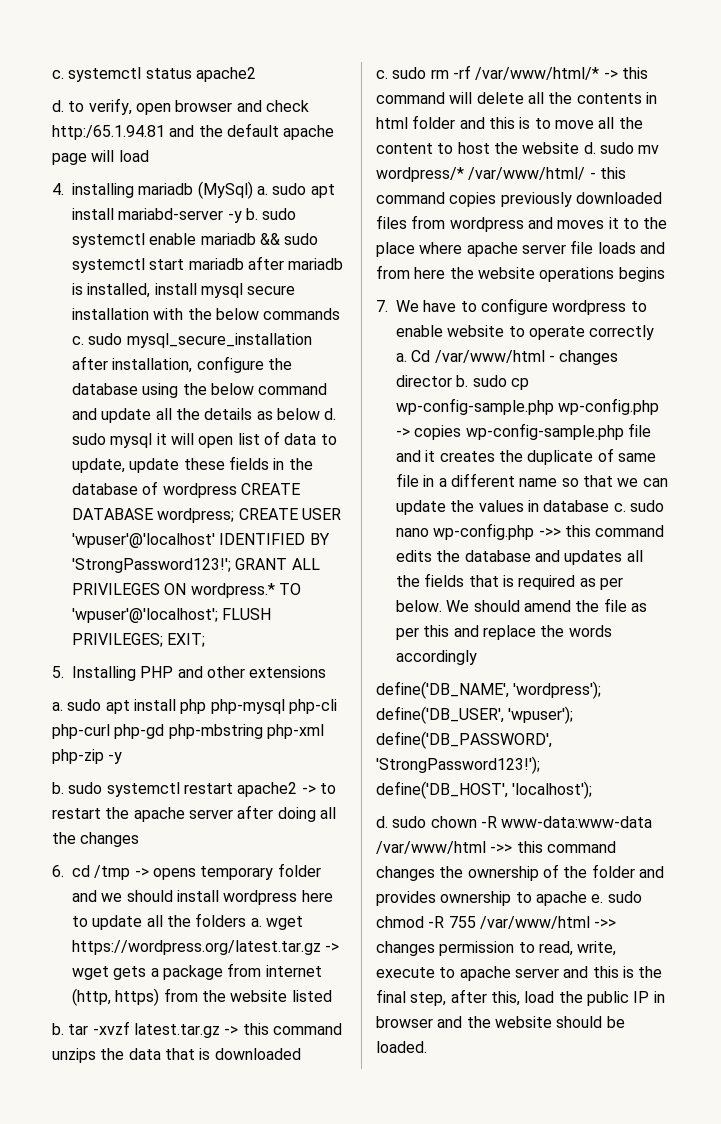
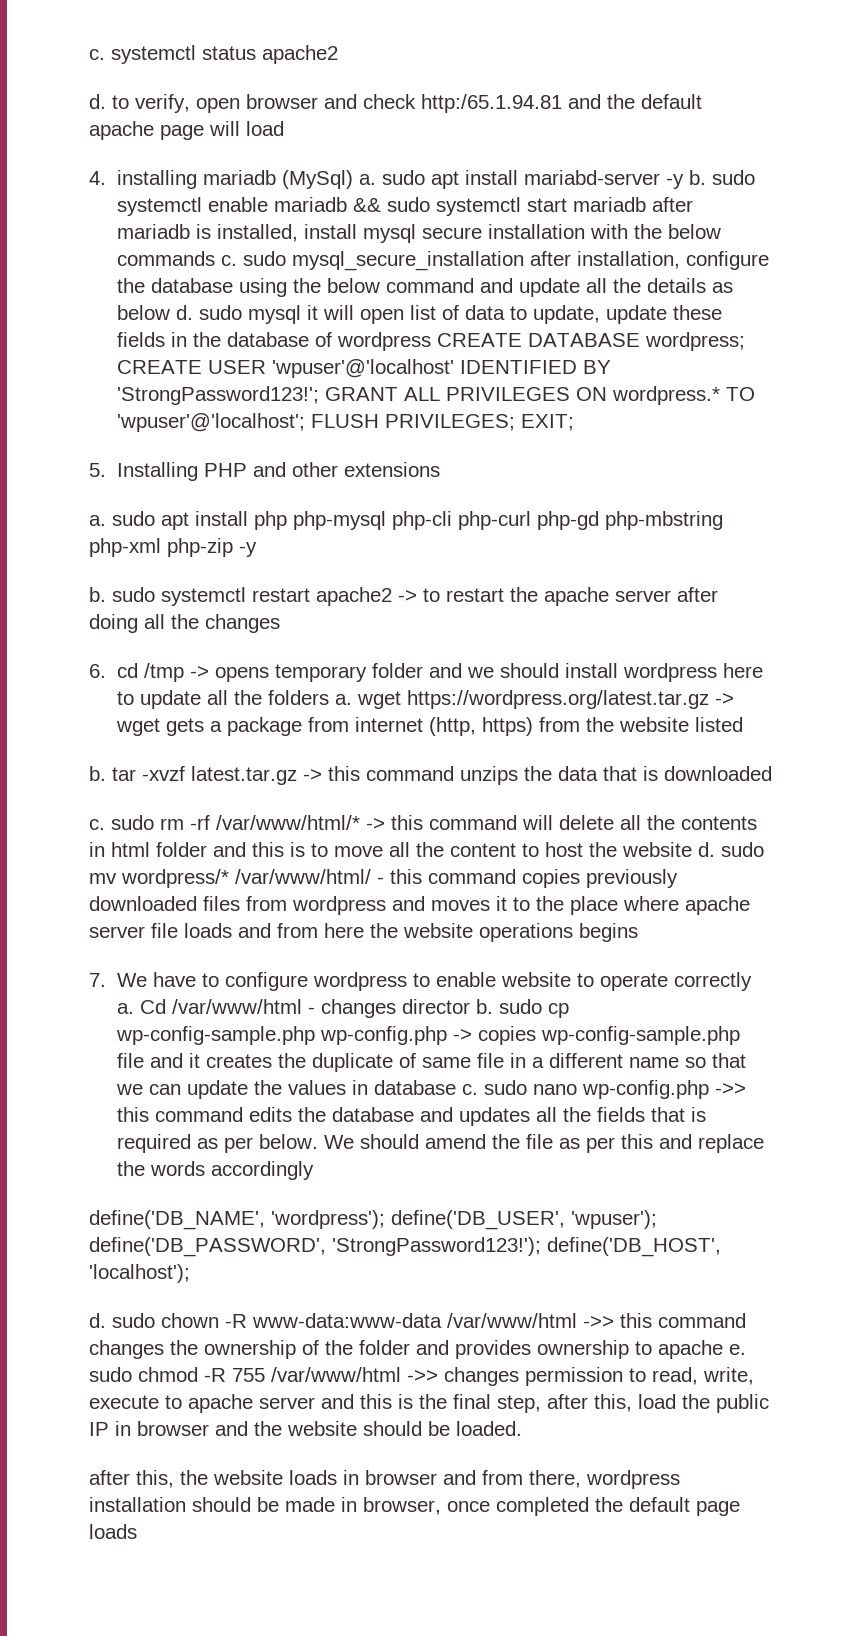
(427, 1047) none -> [89,1470,680,1489] [89,1497,740,1516] [89,1524,137,1539] // after this, the website loads in browser and from there, wordpress installation should be made in browser, once completed the default page loads

